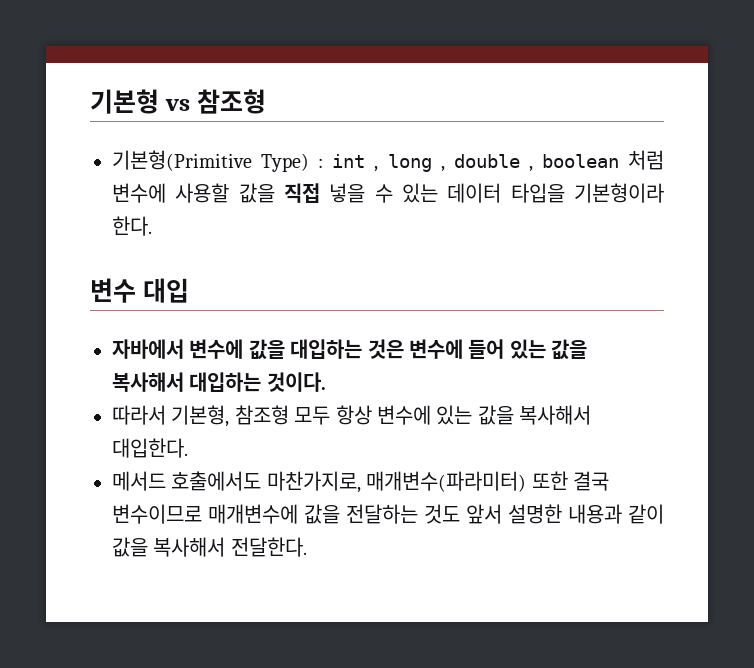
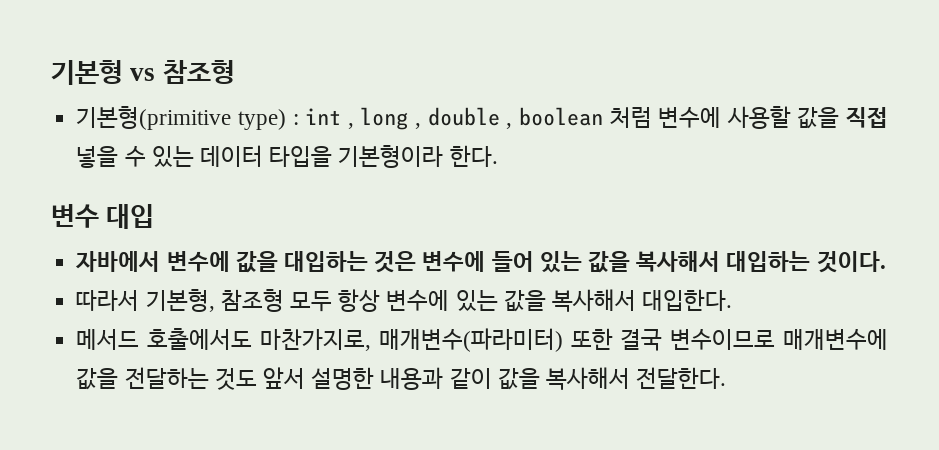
[112,150,310,172] 기본형(Primitive Type) -> [76,106,286,130] 기본형(primitive type)

